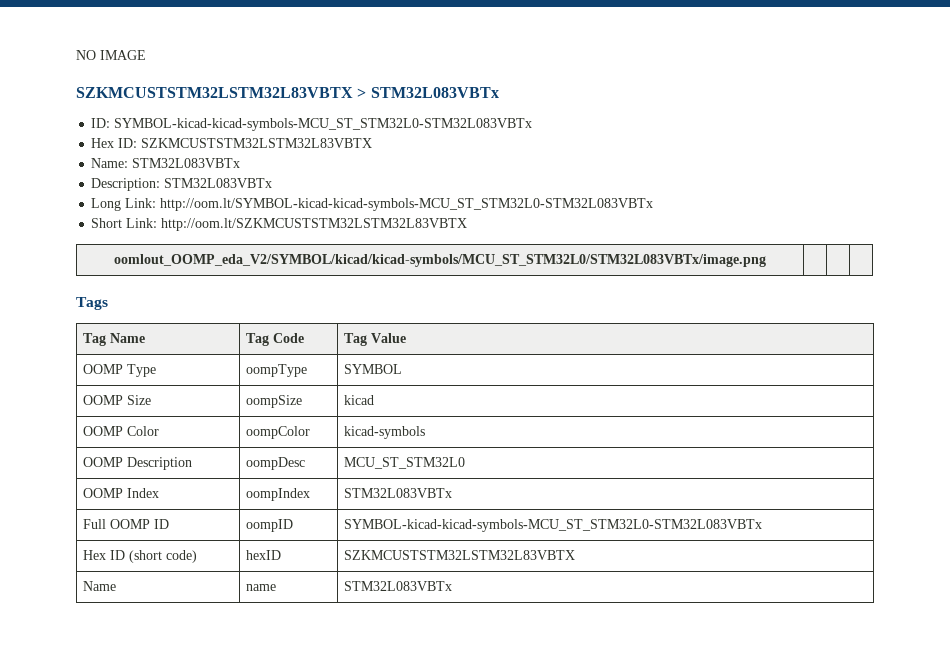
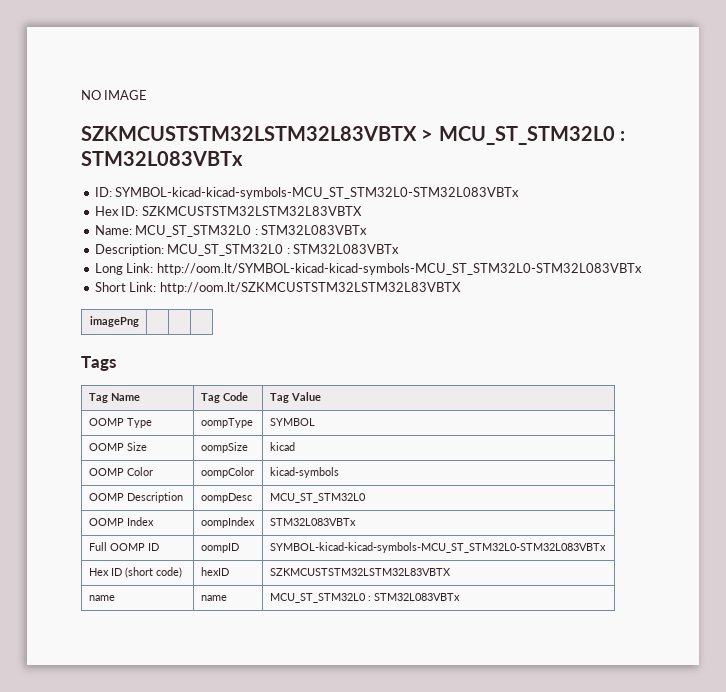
(367, 93) none -> [438,126,625,145] MCU_ST_STM32L0 :
(129, 163) none -> [135,225,258,237] MCU_ST_STM32L0 :
(161, 184) none -> [167,244,290,256] MCU_ST_STM32L0 :
[113,254,766,267] oomlout_OOMP_eda_V2/SYMBOL/kicad/kicad-symbols/MCU_ST_STM32L0/STM32L083VBTx/image.png -> [89,316,139,327] imagePng
[83,581,117,591] [246,584,277,591] Name | name | -> [88,595,115,601] [200,595,227,601] [269,593,371,603] name | name | MCU_ST_STM32L0 :

